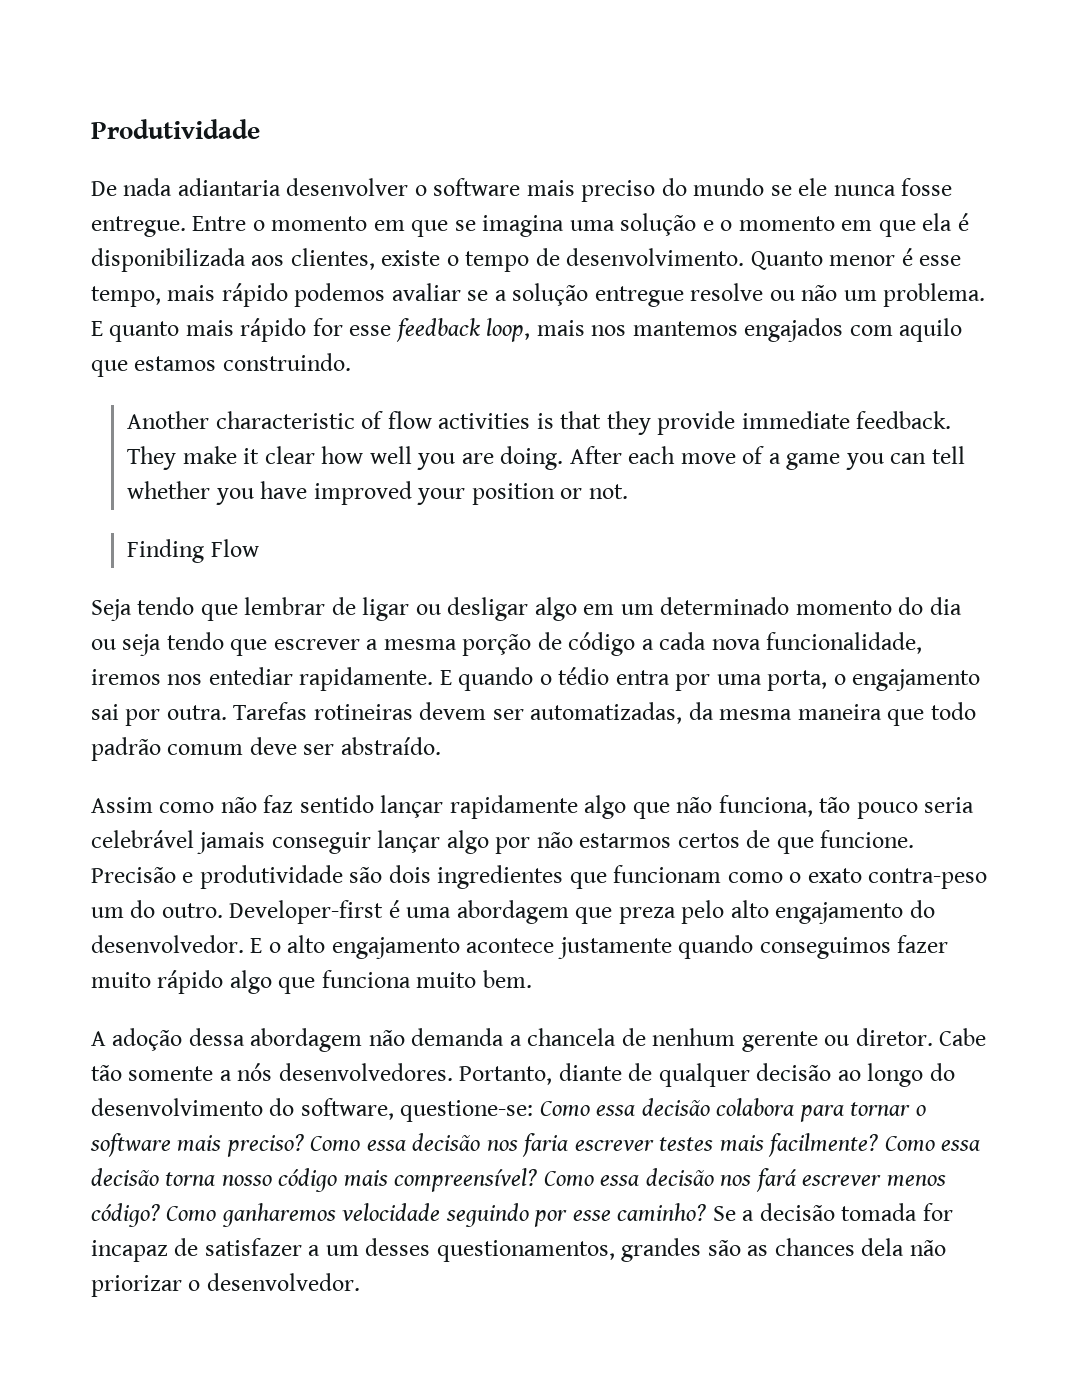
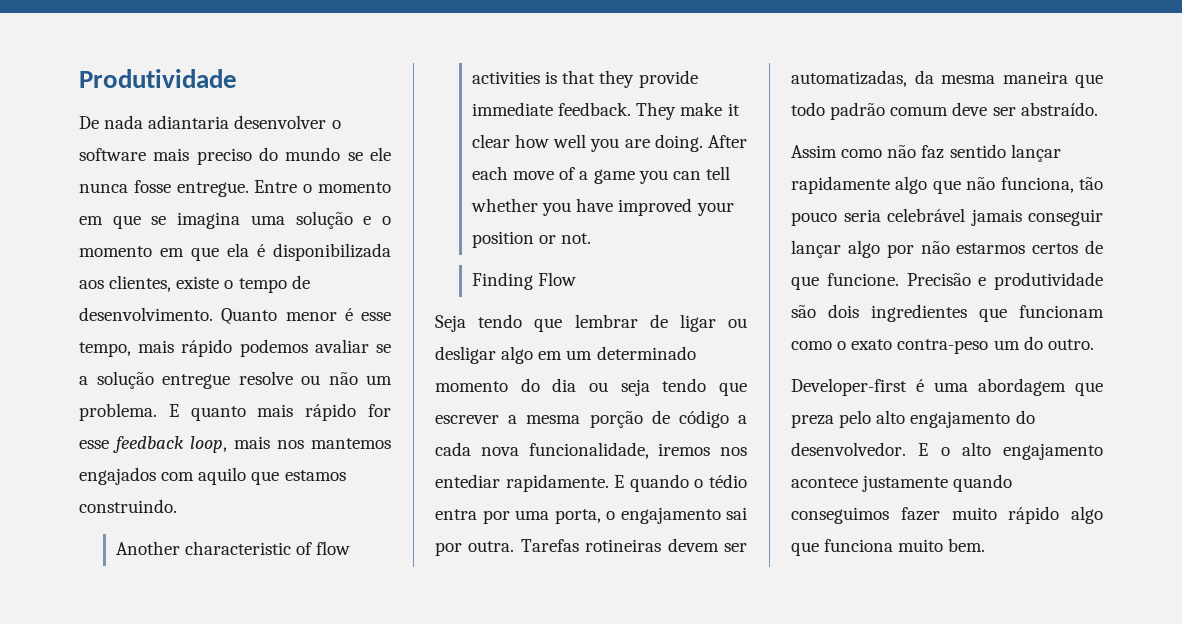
(223, 910) none -> (1094, 344) //
[91,1028,987,1052] [91,1063,955,1087] [91,1098,926,1122] [90,1133,981,1157] [91,1168,946,1192] [91,1203,953,1227] [91,1238,946,1262] [91,1273,360,1297] // A adoção dessa abordagem não demanda a chancela de nenhum gerente ou diretor. Cabe tão somente a nós desenvolvedores. Portanto, diante de qualquer decisão ao longo do desenvolvimento do software, questione-se: Como essa decisão colabora para tornar o software mais preciso? Como essa decisão nos faria escrever testes mais facilmente? Como essa decisão torna nosso código mais compreensível? Como essa decisão nos fará escrever menos código? Como ganharemos velocidade seguindo por esse caminho? Se a decisão tomada for incapaz de satisfazer a um desses questionamentos, grandes são as chances dela não priorizar o desenvolvedor. -> (986, 545) none

